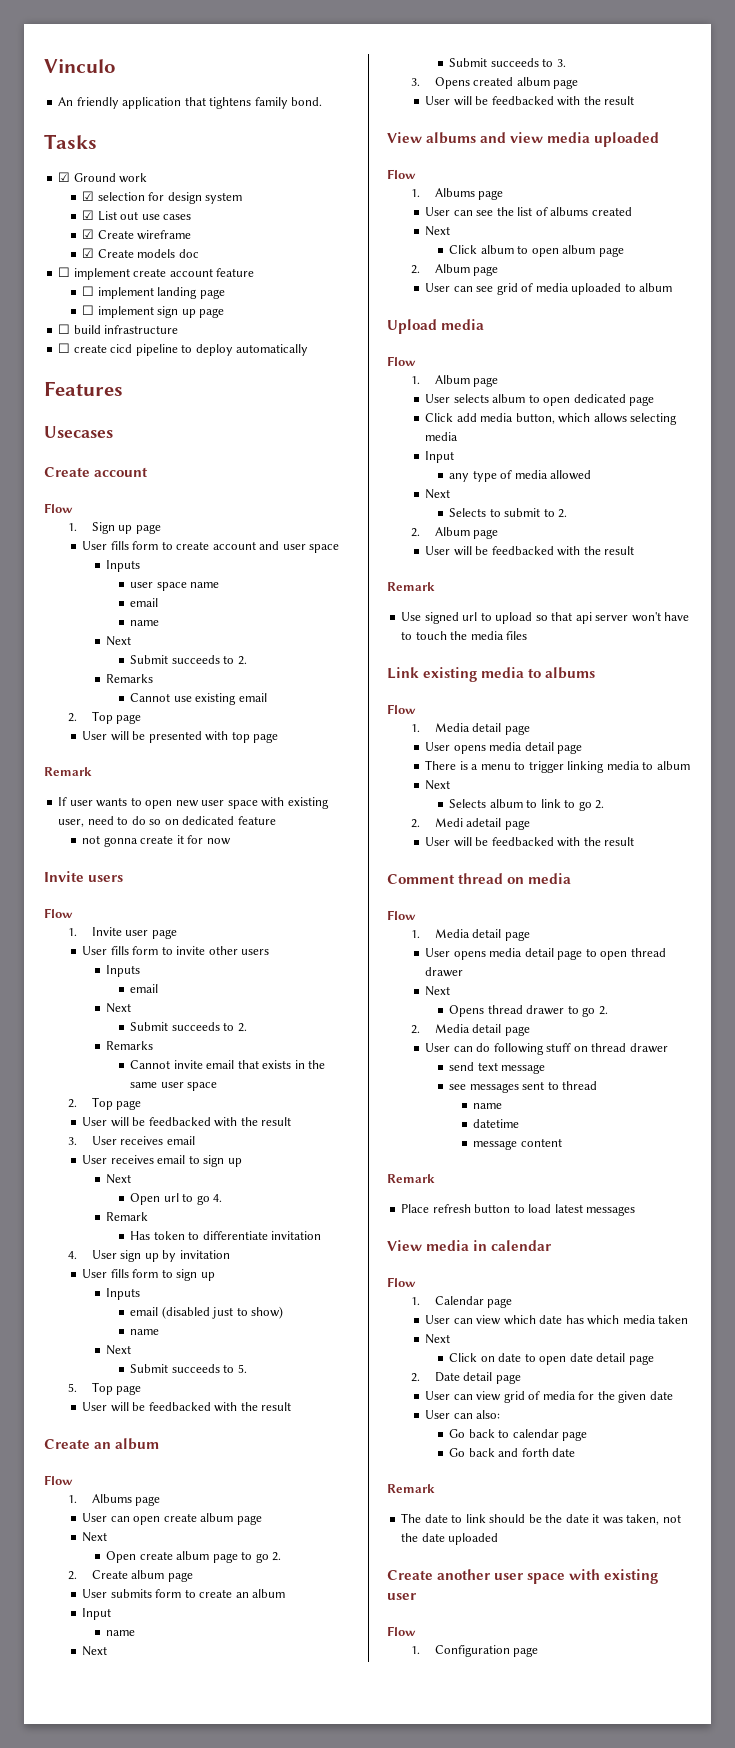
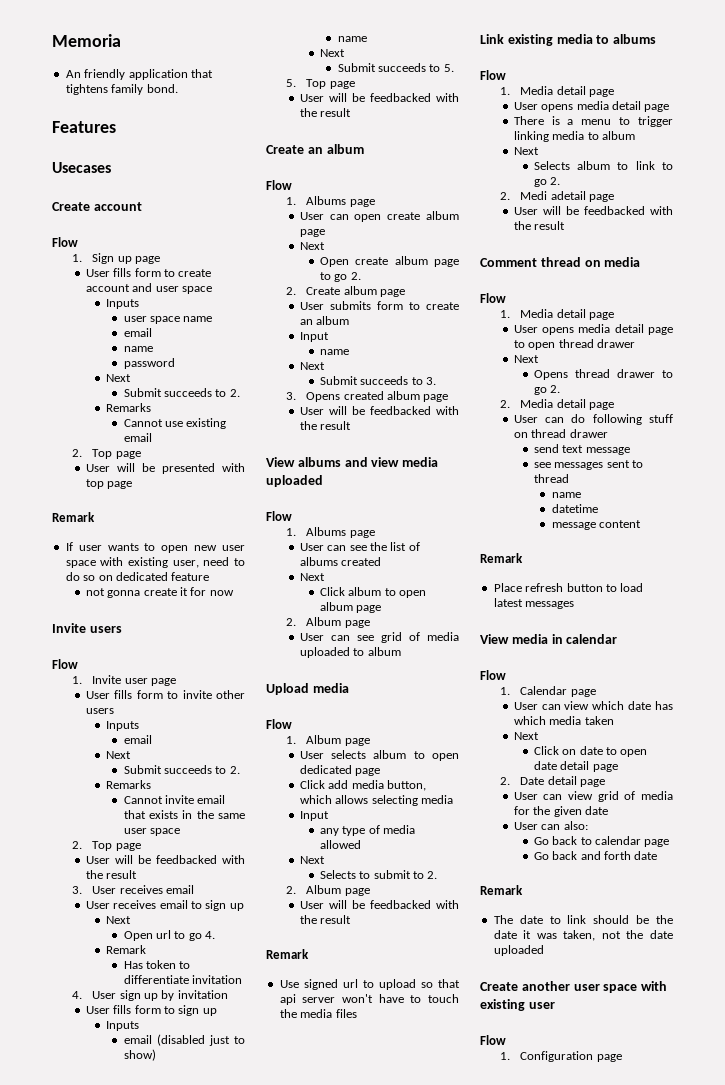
[44,59,116,73] Vinculo -> [52,34,121,47] Memoria
[44,134,97,149] [58,172,148,183] [82,191,243,204] [82,210,192,221] [82,229,192,240] [82,248,199,258] [58,267,255,280] [82,286,225,299] [82,305,225,318] [58,324,179,334] [58,343,309,356] // Tasks // ☑ Ground work // ☑ selection for design system // ☑ List out use cases // ☑ Create wireframe // ☑ Create models doc // ☐ implement create account feature // ☐ implement landing page // ☐ implement sign up page // ☐ build infrastructure // ☐ create cicd pipeline to deploy automatically -> (178, 88) none
(160, 623) none -> [123,358,175,369] // password

